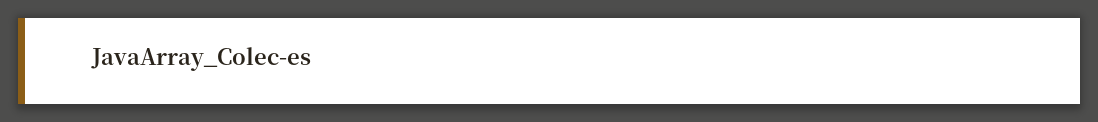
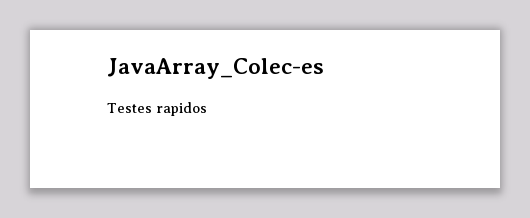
(311, 59) none -> [107,102,207,116] // Testes rapidos

